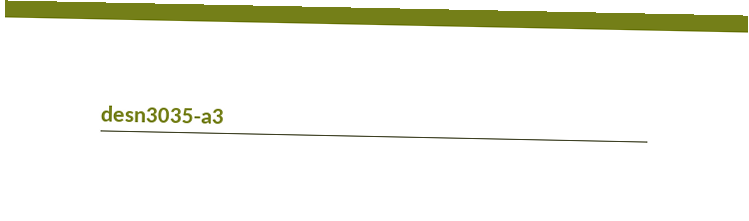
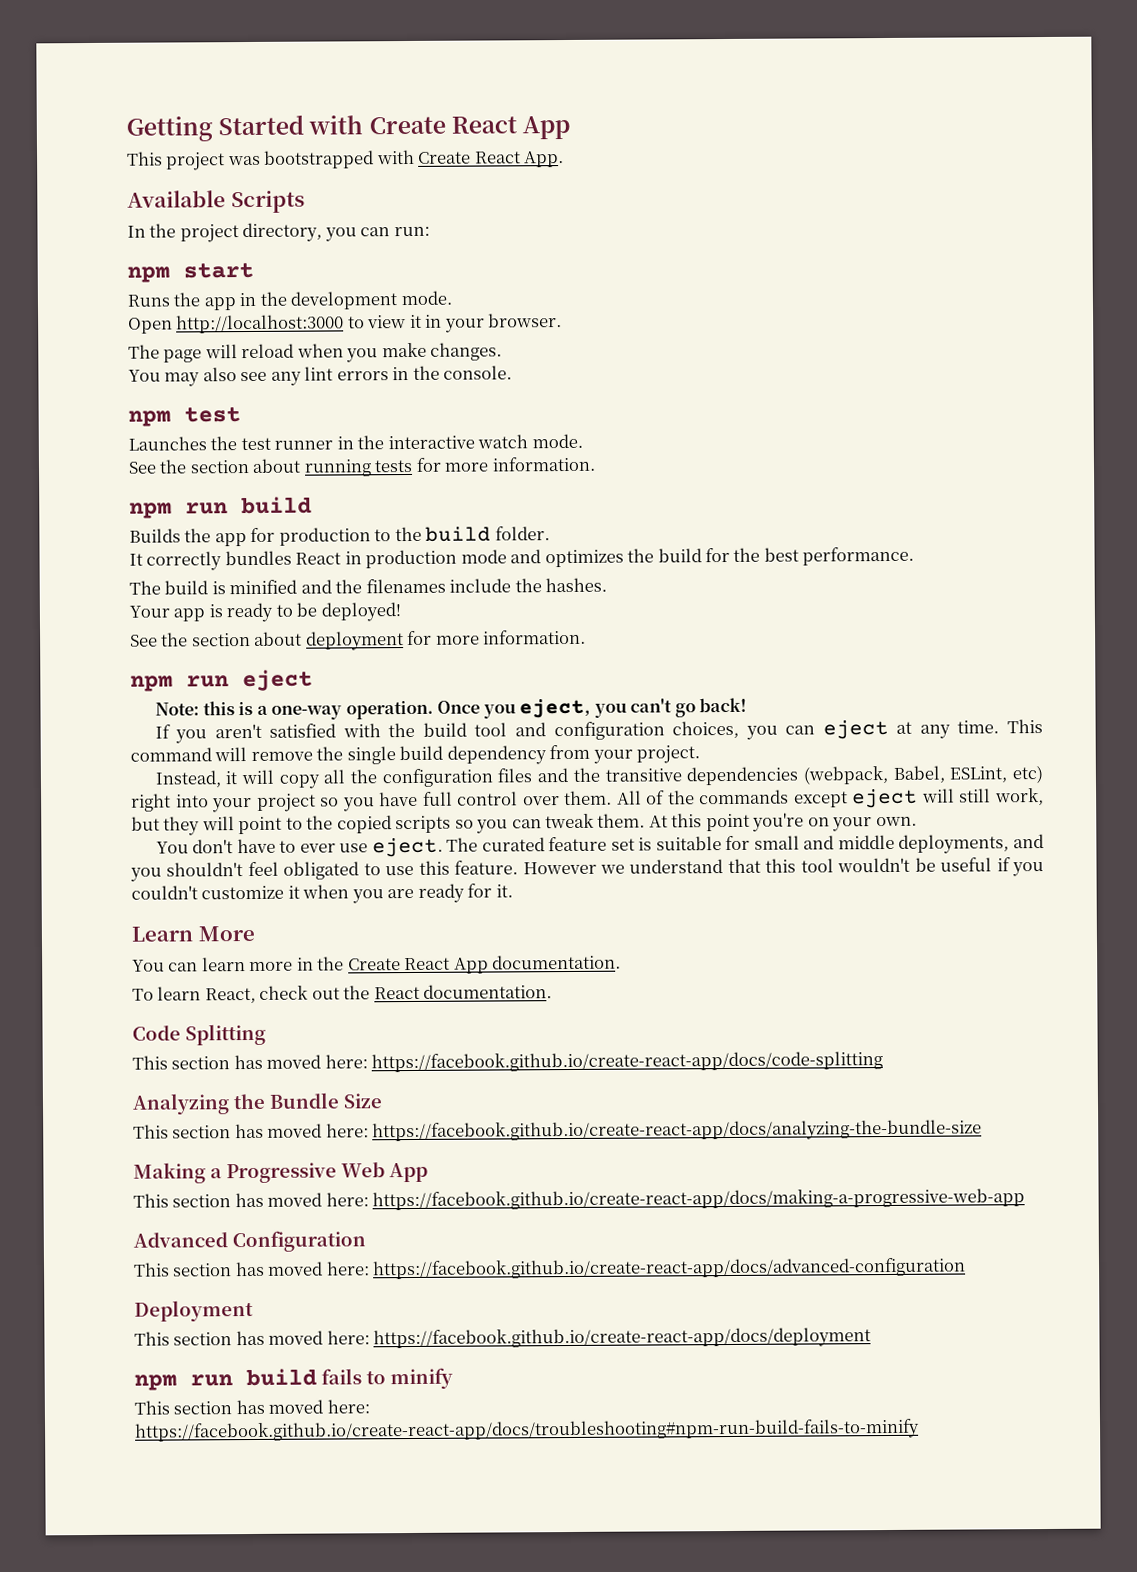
[100,105,225,124] desn3035-a3 -> [126,114,571,142] [127,149,565,171] [127,190,305,214] [127,222,430,243] [127,262,254,283] [127,290,452,311] [128,313,563,334] [128,342,503,363] [128,365,513,387] [128,407,241,427] [128,433,583,451] [128,456,596,477] [129,496,312,519] [129,526,550,547] [129,546,915,571] [129,577,608,595] [129,602,401,623] [130,629,587,651] [130,669,313,692] [154,697,747,720] [154,719,1044,744] [130,744,701,765] [154,765,1043,789] [131,788,1044,813] [131,812,917,836] [155,834,1044,858] [130,857,1045,882] [131,883,513,904] [131,925,255,942] [132,954,622,974] [132,984,553,1004] [132,1023,266,1046] [132,1051,884,1073] [132,1092,383,1115] [133,1119,983,1143] [133,1162,428,1184] [133,1188,1026,1211] [133,1230,366,1253] [133,1257,967,1280] [134,1299,254,1322] [134,1327,872,1350] [134,1367,453,1391] [134,1399,370,1415] [134,1418,920,1443] Getting Started with Create React App // This project was bootstrapped with Create React App. // Available Scripts // In the project directory, you can run: // npm start // Runs the app in the development mode. // Open http://localhost:3000 to view it in your browser. // The page will reload when you make changes. // You may also see any lint errors in the console. // npm test // Launches the test runner in the interactive watch mode. // See the section about running tests for more information. // npm run build // Builds the app for production to the build folder. // It correctly bundles React in production mode and optimizes the build for the best performance. // The build is minified and the filenames include the hashes. // Your app is ready to be deployed! // See the section about deployment for more information. // npm run eject // Note: this is a one-way operation. Once you eject, you can't go back! // If you aren't satisfied with the build tool and configuration choices, you can eject at any time. This command will remove the single build dependency from your project. // Instead, it will copy all the configuration files and the transitive dependencies (webpack, Babel, ESLint, etc) right into your project so you have full control over them. All of the commands except eject will still work, but they will point to the copied scripts so you can tweak them. At this point you're on your own. // You don't have to ever use eject. The curated feature set is suitable for small and middle deployments, and you shouldn't feel obligated to use this feature. However we understand that this tool wouldn't be useful if you couldn't customize it when you are ready for it. // Learn More // You can learn more in the Create React App documentation. // To learn React, check out the React documentation. // Code Splitting // This section has moved here: https://facebook.github.io/create-react-app/docs/code-splitting // Analyzing the Bundle Size // This section has moved here: https://facebook.github.io/create-react-app/docs/analyzing-the-bundle-size // Making a Progressive Web App // This section has moved here: https://facebook.github.io/create-react-app/docs/making-a-progressive-web-app // Advanced Configuration // This section has moved here: https://facebook.github.io/create-react-app/docs/advanced-configuration // Deployment // This section has moved here: https://facebook.github.io/create-react-app/docs/deployment // npm run build fails to minify // This section has moved here: https://facebook.github.io/create-react-app/docs/troubleshooting#npm-run-build-fails-to-minify

